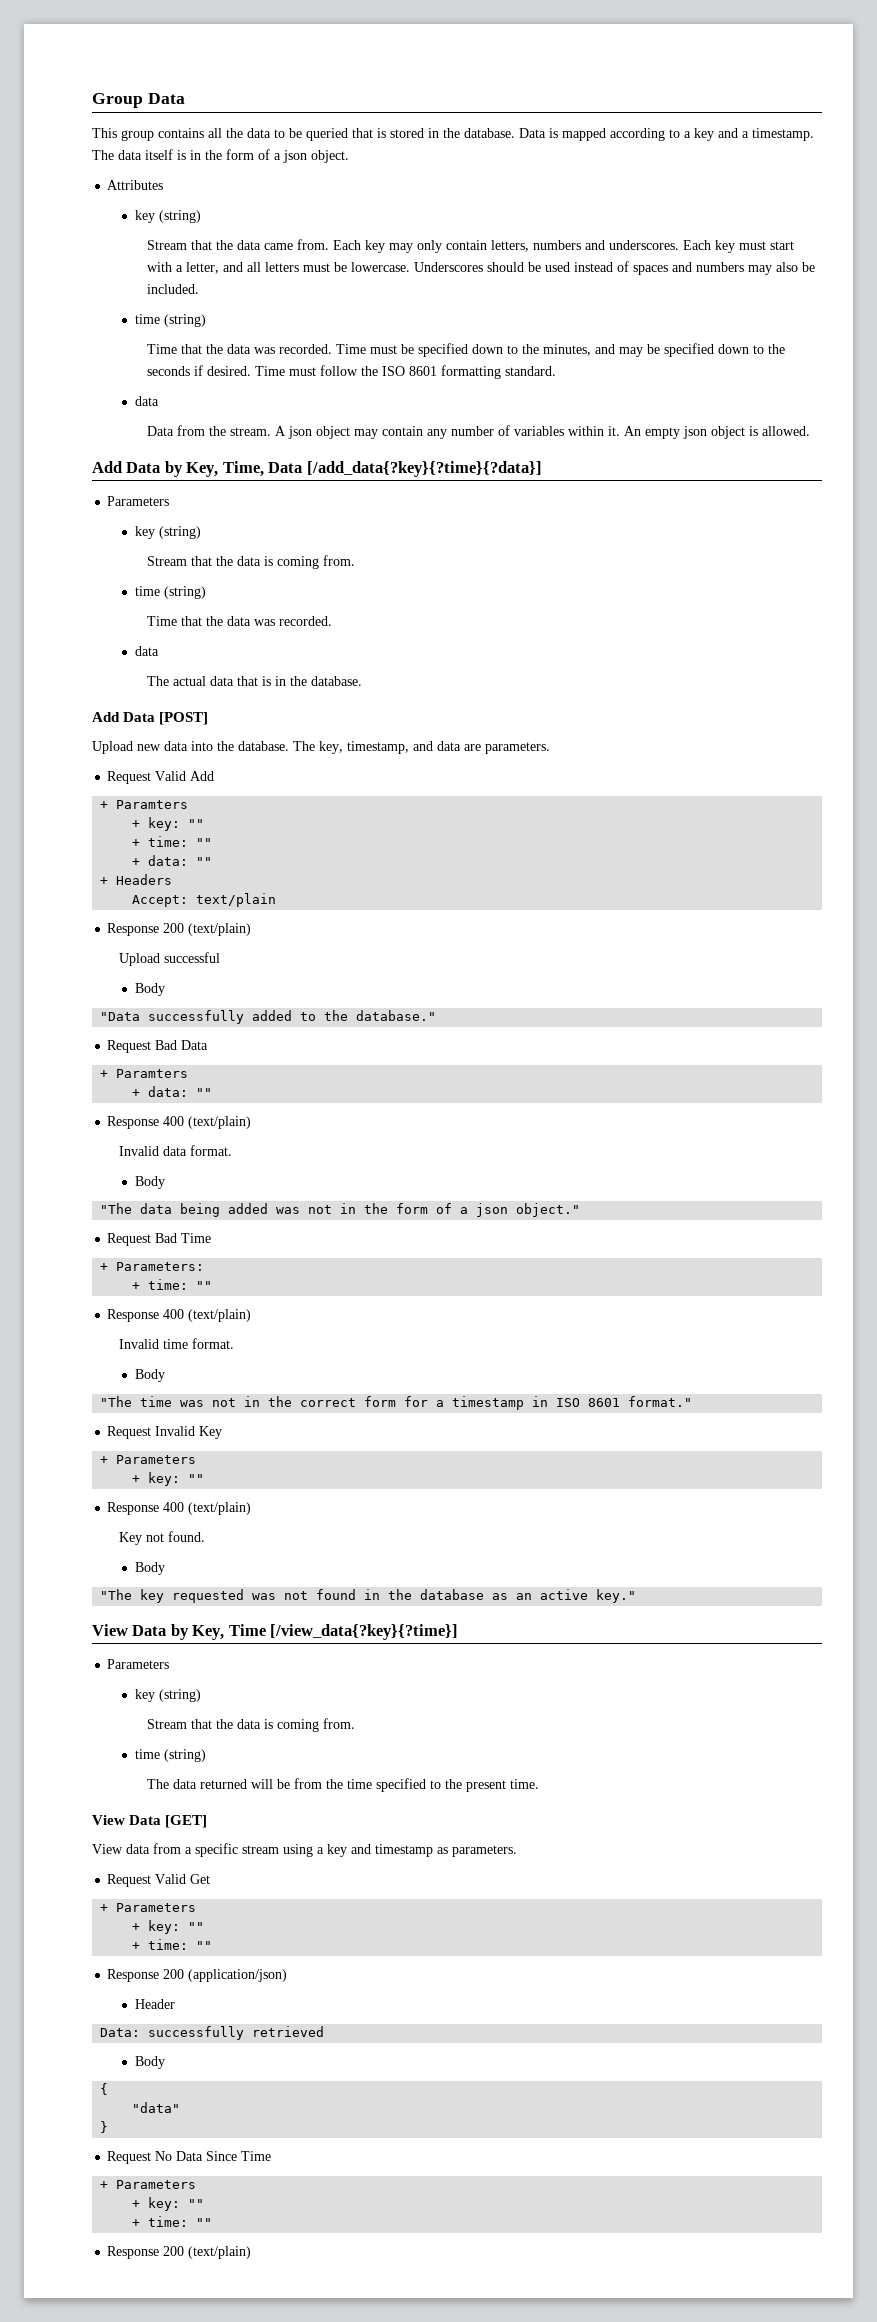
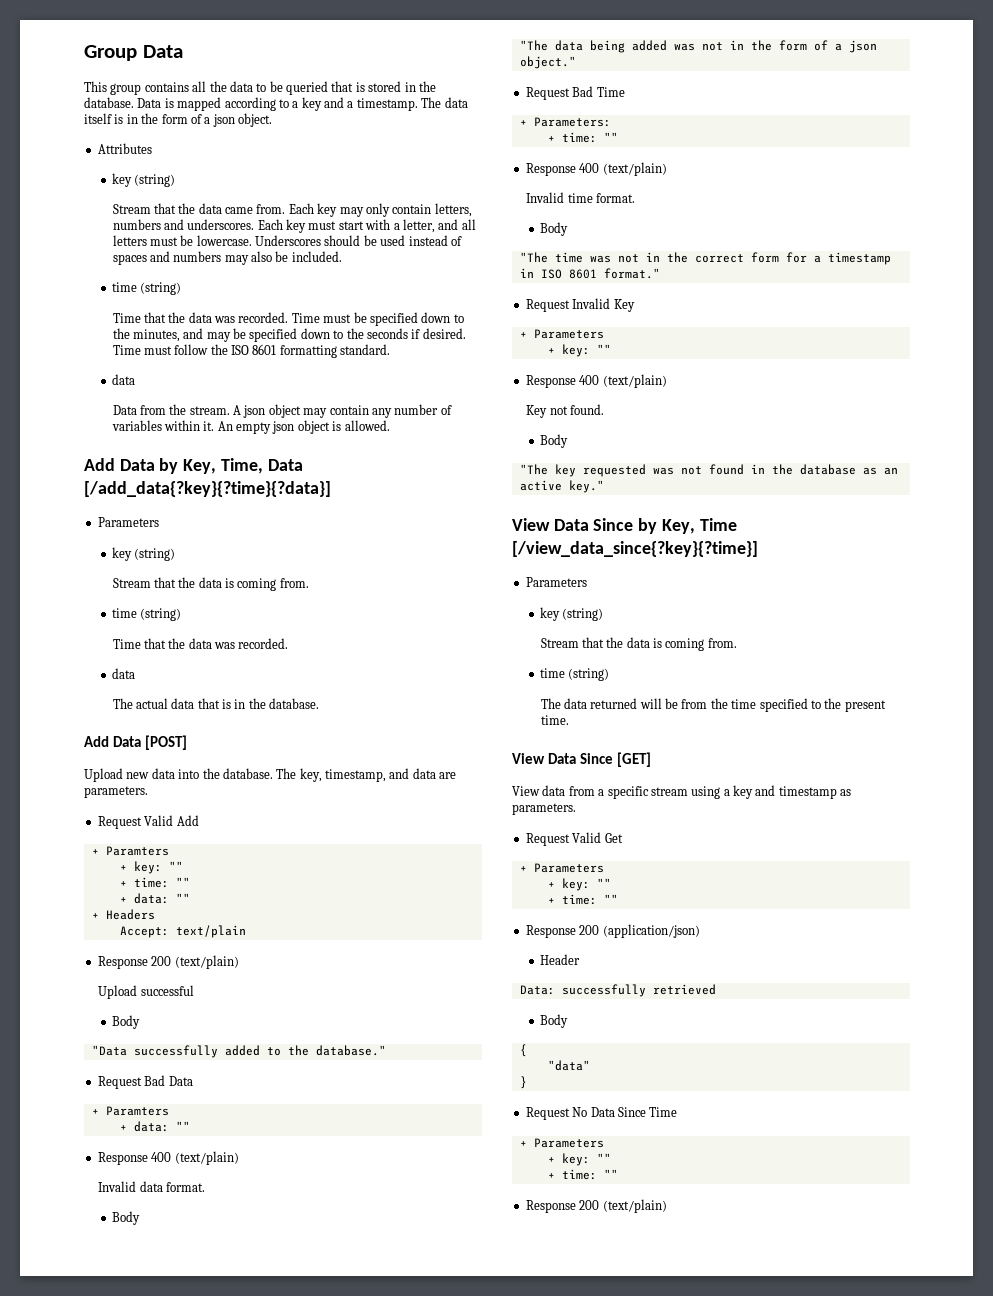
(167, 1630) none -> [593,518,634,531] Since
[270,1624,459,1640] [/view_data{?key}{?time}] -> [512,541,758,557] [/view_data_since{?key}{?time}]
(162, 1820) none -> [580,753,614,764] Since

